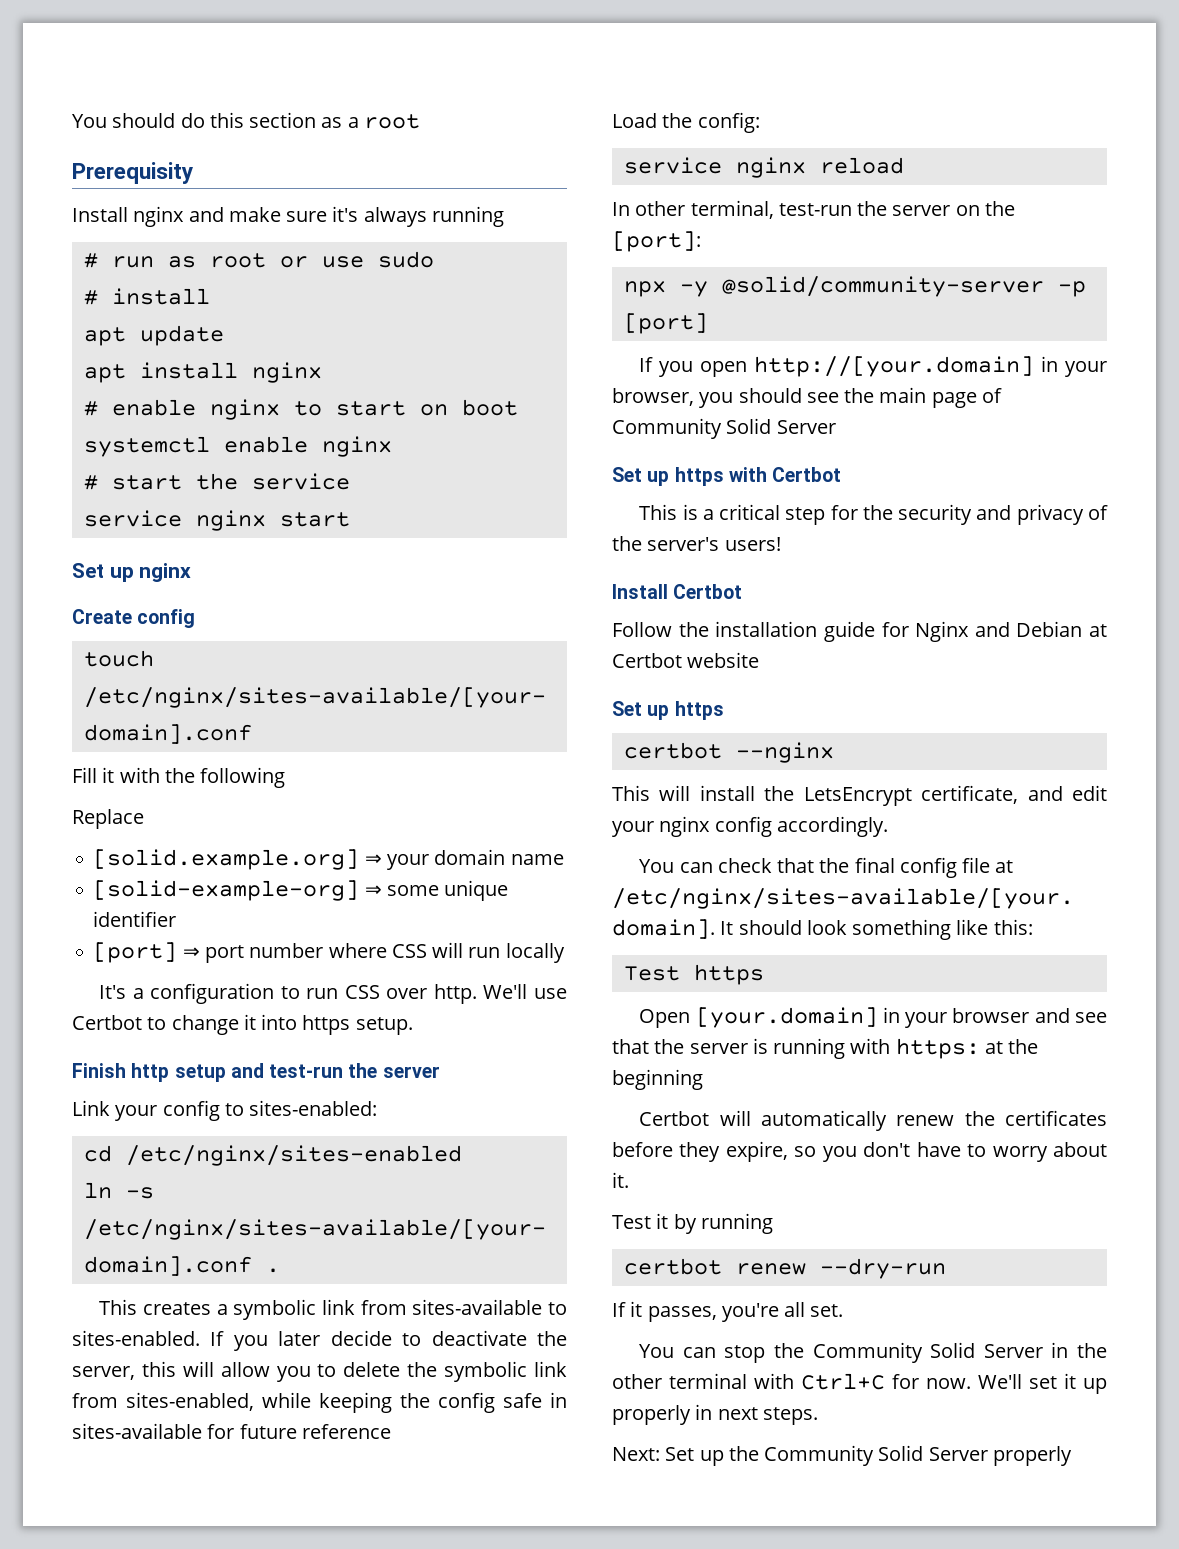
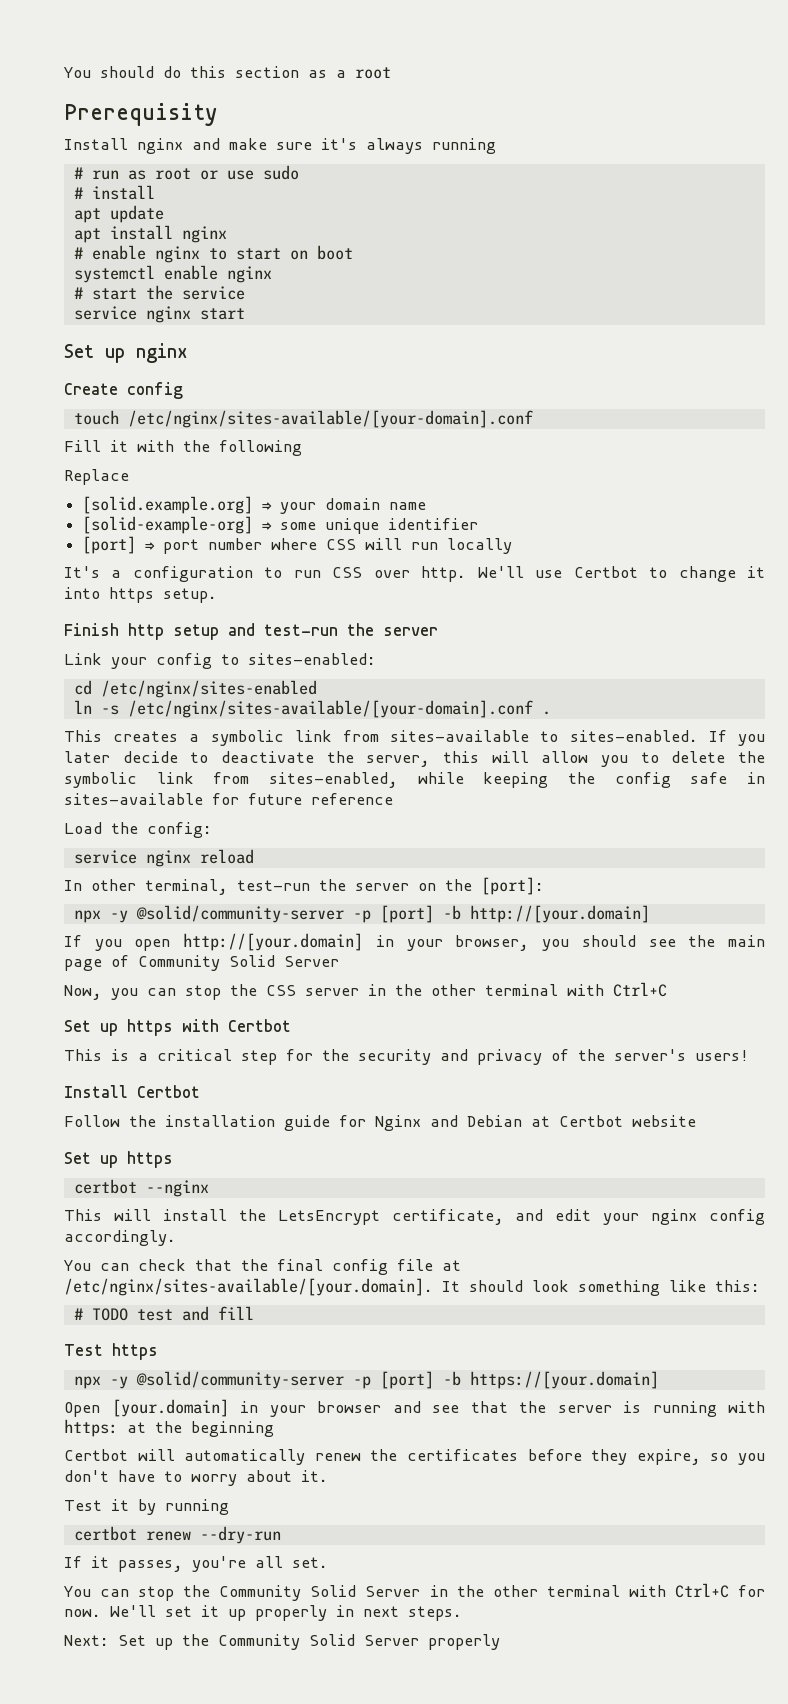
(708, 323) none -> [442,905,650,923] -b http://[your.domain]
(836, 427) none -> [64,982,667,1000] // Now, you can stop the CSS server in the other terminal with Ctrl+C
[623,964,764,985] Test https -> [73,1306,254,1321] [64,1343,158,1360] [73,1371,659,1389] # TODO test and fill // Test https // npx -y @solid/community-server -p [port] -b https://[your.domain]

